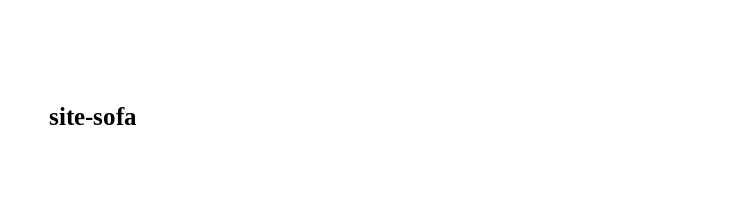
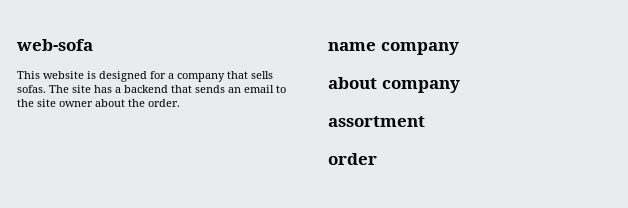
[49,107,137,125] site-sofa -> [16,39,93,51] [17,71,273,82] [17,85,286,93] [17,99,180,107] [328,42,459,55] [328,77,460,93] [328,116,425,127] [328,153,377,165] web-sofa // This website is designed for a company that sells sofas. The site has a backend that sends an email to the site owner about the order. // name company // about company // assortment // order

